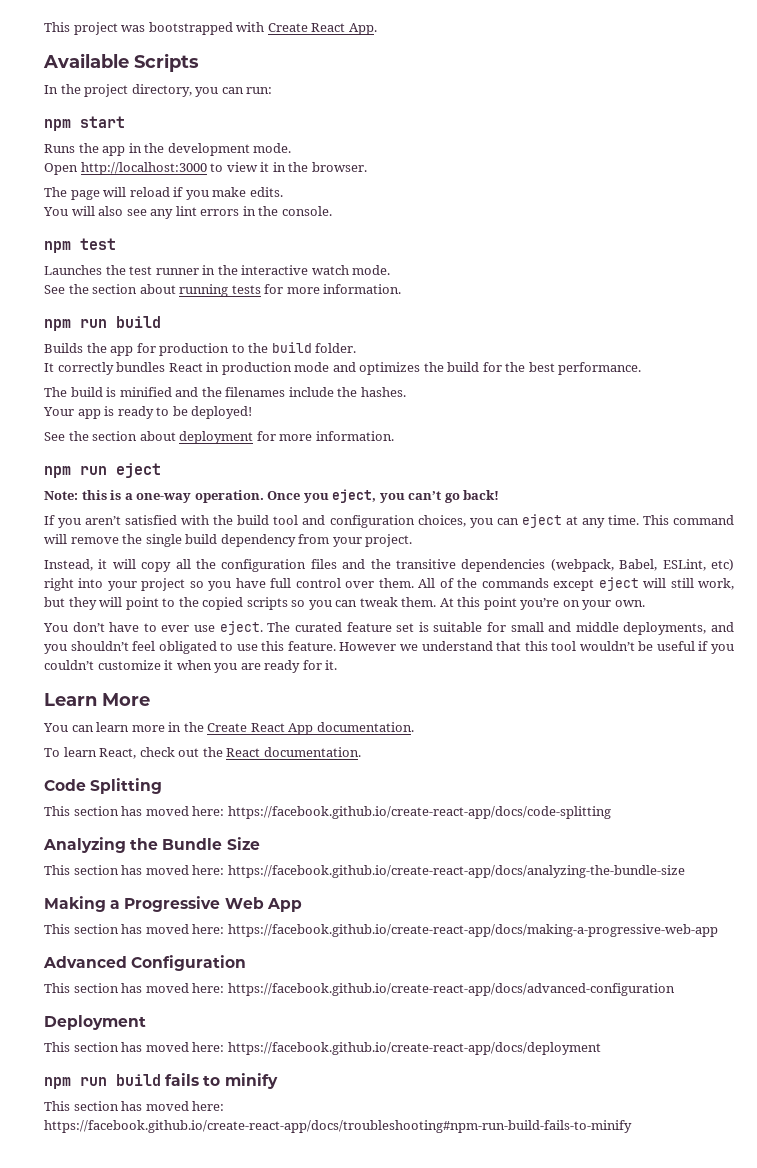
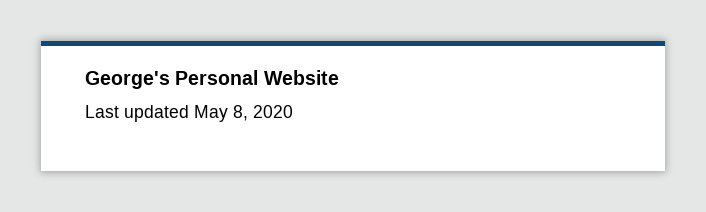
[44,22,377,35] [43,53,199,72] [44,84,273,97] [44,116,125,131] [44,143,292,156] [44,162,367,175] [44,187,283,200] [43,206,332,219] [44,238,116,253] [44,265,391,275] [44,284,402,297] [44,316,161,331] [44,342,357,356] [44,362,642,375] [44,387,406,397] [43,406,253,419] [44,431,394,444] [44,463,161,478] [44,489,500,503] [44,514,734,528] [44,534,413,547] [44,559,734,572] [44,577,734,591] [44,597,645,610] [43,621,734,635] [44,641,734,654] [44,660,338,673] [44,693,150,706] [43,722,414,735] [44,747,361,759] [44,778,163,794] [44,806,611,819] [43,837,260,853] [44,865,685,878] [44,896,302,912] [44,924,718,937] [43,955,247,971] [44,983,675,996] [44,1015,146,1030] [44,1042,601,1055] [44,1073,278,1089] [44,1101,225,1111] [44,1120,632,1133] This project was bootstrapped with Create React App. // Available Scripts // In the project directory, you can run: // npm start // Runs the app in the development mode. // Open http://localhost:3000 to view it in the browser. // The page will reload if you make edits. // You will also see any lint errors in the console. // npm test // Launches the test runner in the interactive watch mode. // See the section about running tests for more information. // npm run build // Builds the app for production to the build folder. // It correctly bundles React in production mode and optimizes the build for the best performance. // The build is minified and the filenames include the hashes. // Your app is ready to be deployed! // See the section about deployment for more information. // npm run eject // Note: this is a one-way operation. Once you eject, you can’t go back! // If you aren’t satisfied with the build tool and configuration choices, you can eject at any time. This command will remove the single build dependency from your project. // Instead, it will copy all the configuration files and the transitive dependencies (webpack, Babel, ESLint, etc) right into your project so you have full control over them. All of the commands except eject will still work, but they will point to the copied scripts so you can tweak them. At this point you’re on your own. // You don’t have to ever use eject. The curated feature set is suitable for small and middle deployments, and you shouldn’t feel obligated to use this feature. However we understand that this tool wouldn’t be useful if you couldn’t customize it when you are ready for it. // Learn More // You can learn more in the Create React App documentation. // To learn React, check out the React documentation. // Code Splitting // This section has moved here: https://facebook.github.io/create-react-app/docs/code-splitting // Analyzing the Bundle Size // This section has moved here: https://facebook.github.io/create-react-app/docs/analyzing-the-bundle-size // Making a Progressive Web App // This section has moved here: https://facebook.github.io/create-react-app/docs/making-a-progressive-web-app // Advanced Configuration // This section has moved here: https://facebook.github.io/create-react-app/docs/advanced-configuration // Deployment // This section has moved here: https://facebook.github.io/create-react-app/docs/deployment // npm run build fails to minify // This section has moved here: https://facebook.github.io/create-react-app/docs/troubleshooting#npm-run-build-fails-to-minify -> [85,70,339,89] [85,105,293,122] George's Personal Website // Last updated May 8, 2020

